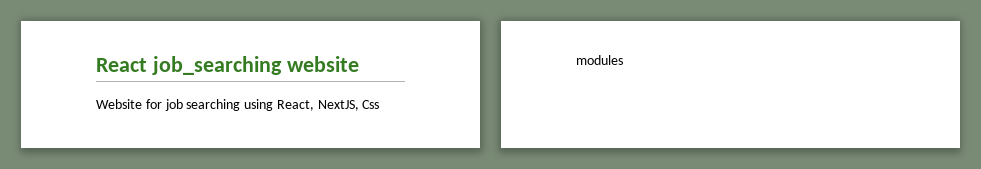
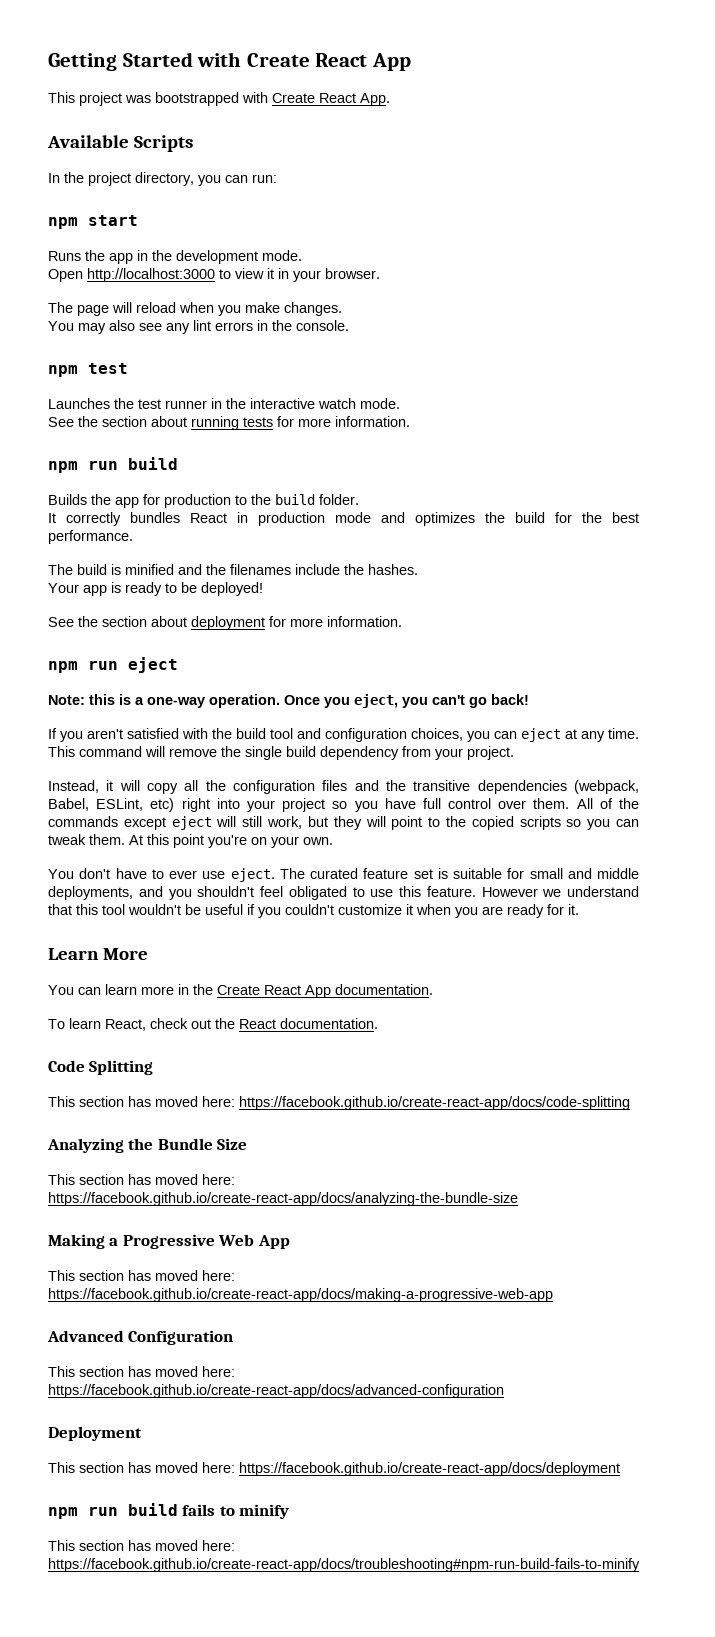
[96,56,359,75] [96,99,380,111] [576,55,623,65] React job_searching website // Website for job searching using React, NextJS, Css modules -> [48,52,411,71] [48,92,390,106] [47,135,193,152] [48,172,277,186] [48,215,138,229] [48,250,302,264] [48,268,380,282] [48,302,342,316] [48,320,349,334] [48,363,128,377] [48,398,400,409] [48,416,410,430] [48,457,178,473] [48,494,359,508] [48,512,639,526] [48,530,133,544] [48,564,418,575] [48,582,263,596] [48,616,402,630] [48,657,178,673] [48,694,529,708] [48,728,639,742] [48,746,514,760] [48,780,639,794] [48,798,639,812] [48,816,639,830] [48,834,333,848] [48,868,639,882] [48,886,639,900] [48,904,579,918] [48,948,148,960] [48,984,433,998] [48,1018,378,1031] [48,1060,154,1075] [48,1096,630,1110] [47,1138,248,1153] [48,1174,235,1185] [48,1192,518,1206] [48,1234,290,1249] [48,1270,235,1281] [48,1288,553,1302] [47,1330,234,1345] [48,1366,235,1377] [48,1384,504,1398] [48,1426,142,1441] [48,1462,620,1476] [48,1503,290,1519] [48,1540,235,1551] [48,1558,640,1572] Getting Started with Create React App // This project was bootstrapped with Create React App. // Available Scripts // In the project directory, you can run: // npm start // Runs the app in the development mode. // Open http://localhost:3000 to view it in your browser. // The page will reload when you make changes. // You may also see any lint errors in the console. // npm test // Launches the test runner in the interactive watch mode. // See the section about running tests for more information. // npm run build // Builds the app for production to the build folder. // It correctly bundles React in production mode and optimizes the build for the best performance. // The build is minified and the filenames include the hashes. // Your app is ready to be deployed! // See the section about deployment for more information. // npm run eject // Note: this is a one-way operation. Once you eject, you can't go back! // If you aren't satisfied with the build tool and configuration choices, you can eject at any time. This command will remove the single build dependency from your project. // Instead, it will copy all the configuration files and the transitive dependencies (webpack, Babel, ESLint, etc) right into your project so you have full control over them. All of the commands except eject will still work, but they will point to the copied scripts so you can tweak them. At this point you're on your own. // You don't have to ever use eject. The curated feature set is suitable for small and middle deployments, and you shouldn't feel obligated to use this feature. However we understand that this tool wouldn't be useful if you couldn't customize it when you are ready for it. // Learn More // You can learn more in the Create React App documentation. // To learn React, check out the React documentation. // Code Splitting // This section has moved here: https://facebook.github.io/create-react-app/docs/code-splitting // Analyzing the Bundle Size // This section has moved here: https://facebook.github.io/create-react-app/docs/analyzing-the-bundle-size // Making a Progressive Web App // This section has moved here: https://facebook.github.io/create-react-app/docs/making-a-progressive-web-app // Advanced Configuration // This section has moved here: https://facebook.github.io/create-react-app/docs/advanced-configuration // Deployment // This section has moved here: https://facebook.github.io/create-react-app/docs/deployment // npm run build fails to minify // This section has moved here: https://facebook.github.io/create-react-app/docs/troubleshooting#npm-run-build-fails-to-minify

